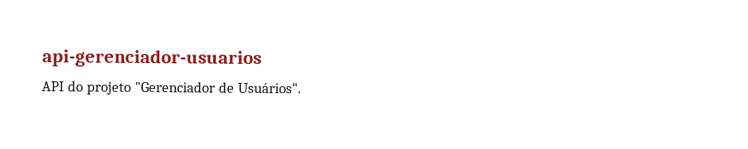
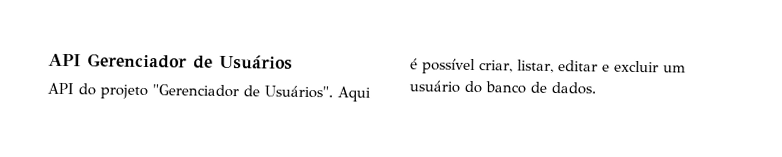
[42,49,262,69] api-gerenciador-usuarios -> [48,53,293,70] API Gerenciador de Usuários
(301, 88) none -> [337,86,371,102] [410,58,686,75] [409,80,596,95] Aqui é possível criar, listar, editar e excluir um usuário do banco de dados.

